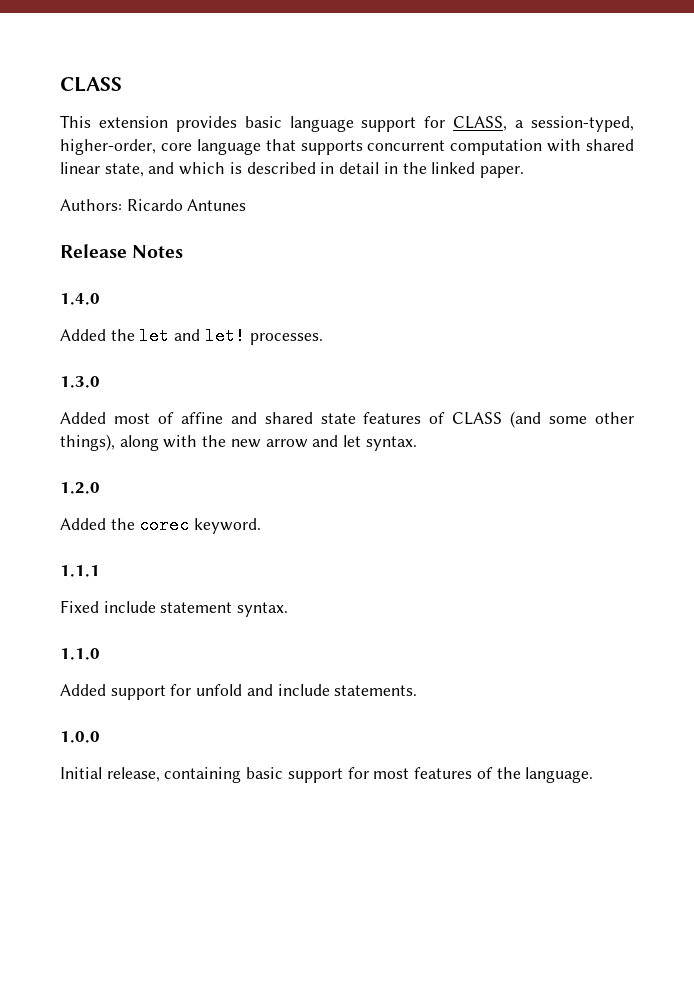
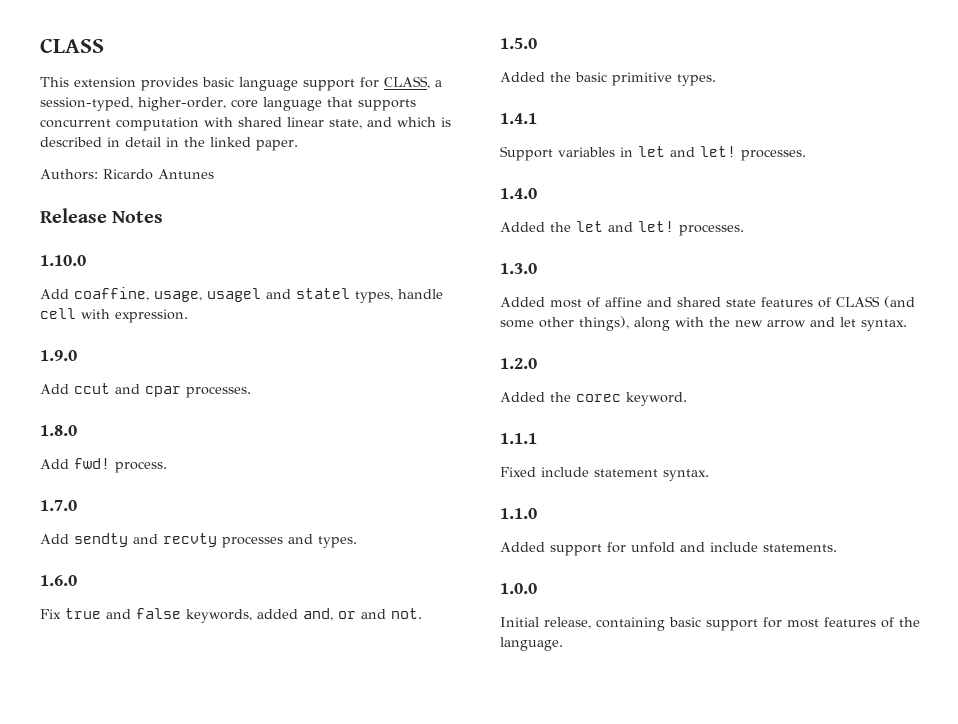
(184, 251) none -> [40,255,86,266] [40,287,443,303] [40,308,188,323] [40,350,77,361] [40,383,251,398] [40,425,77,436] [40,458,167,473] [40,500,77,511] [40,533,357,548] [40,575,77,586] [40,608,422,623] [500,38,537,49] [500,72,716,86] [500,113,537,124] [500,146,806,161] // 1.10.0 // Add coaffine, usage, usagel and statel types, handle cell with expression. // 1.9.0 // Add ccut and cpar processes. // 1.8.0 // Add fwd! process. // 1.7.0 // Add sendty and recvty processes and types. // 1.6.0 // Fix true and false keywords, added and, or and not. // 1.5.0 // Added the basic primitive types. // 1.4.1 // Support variables in let and let! processes.

